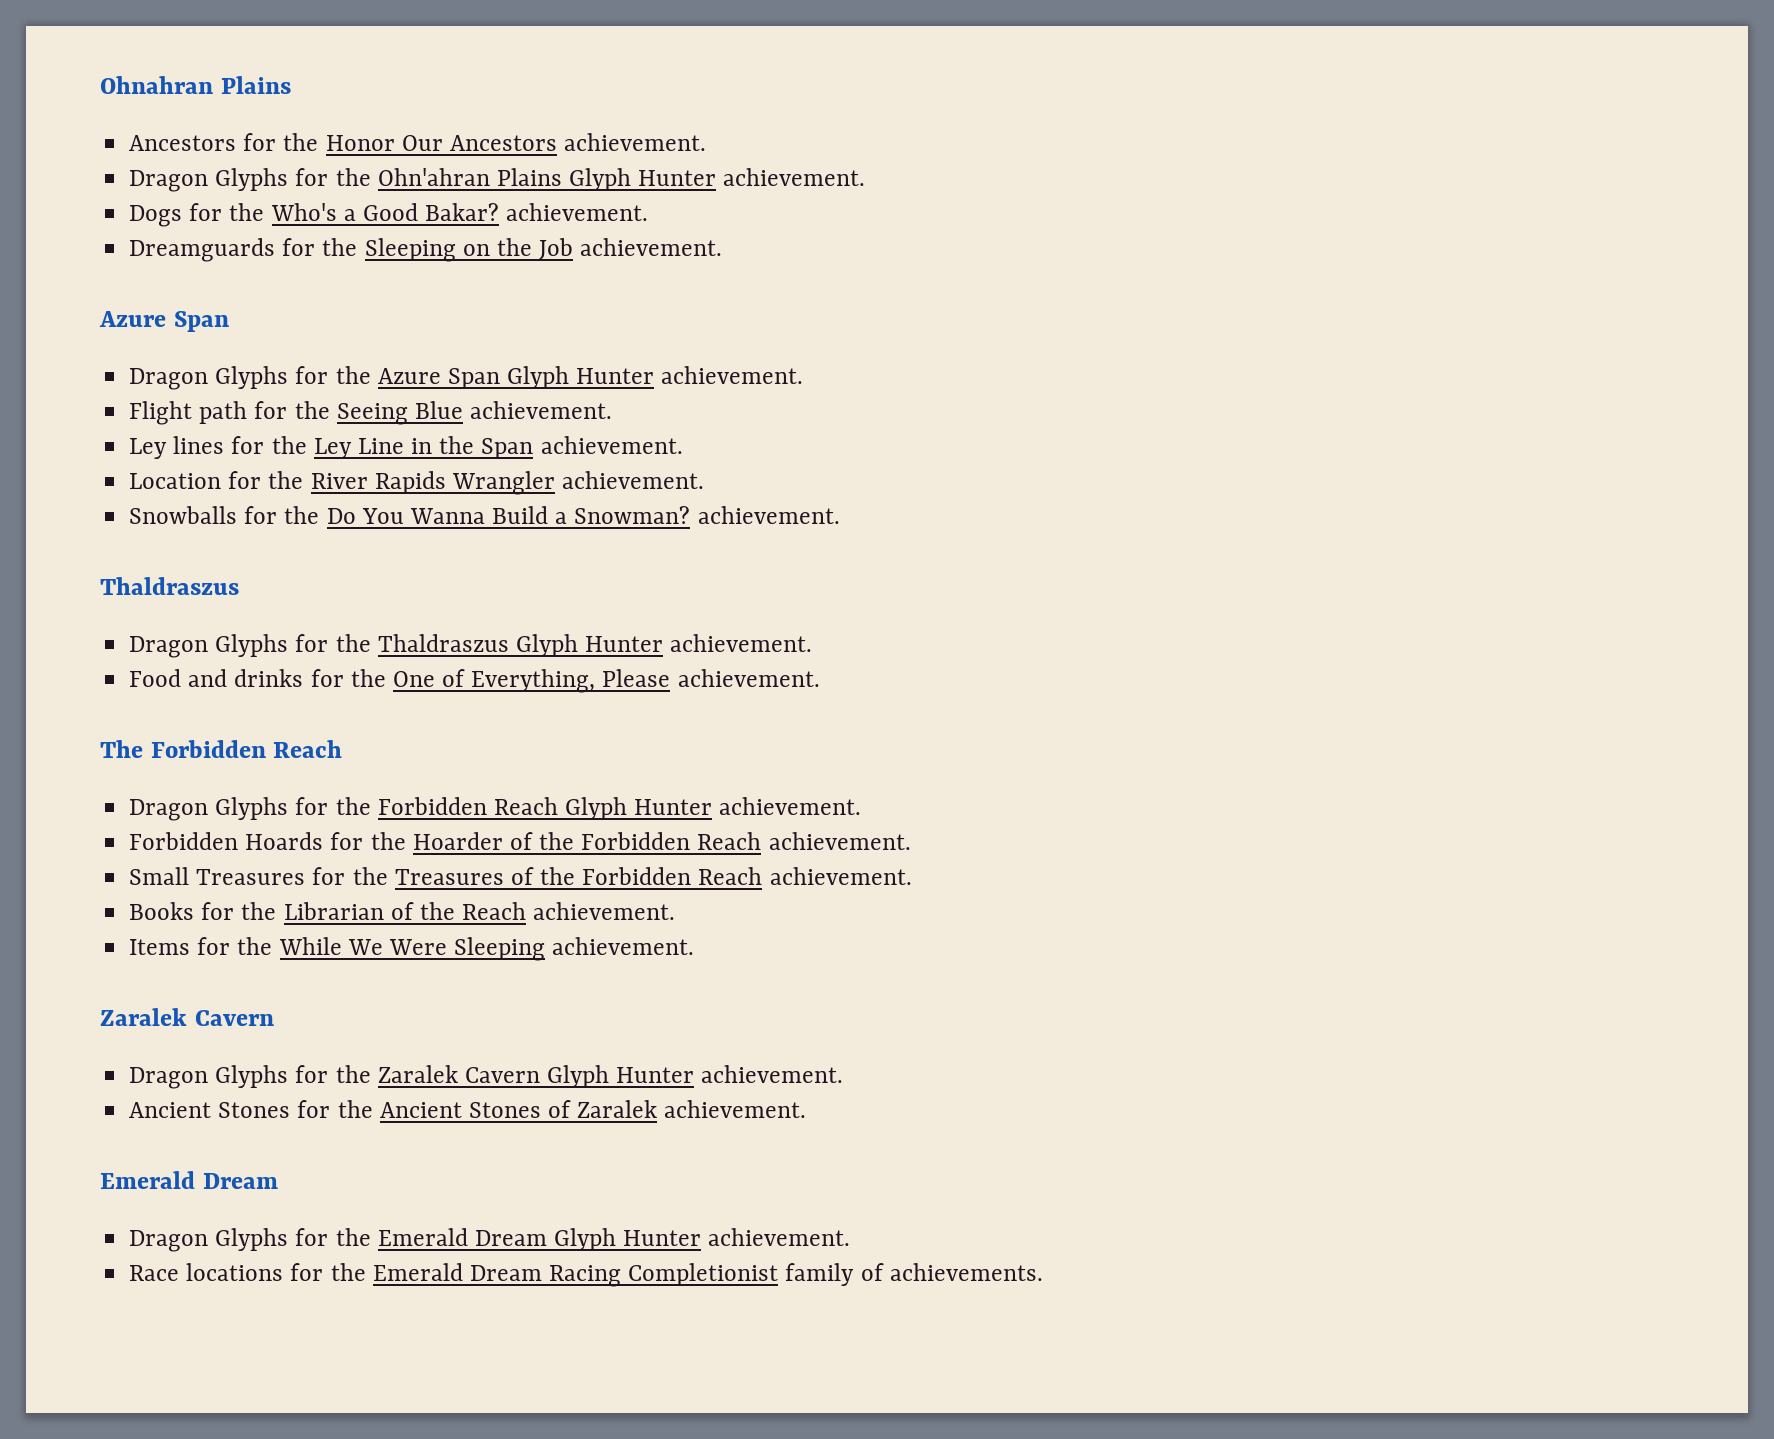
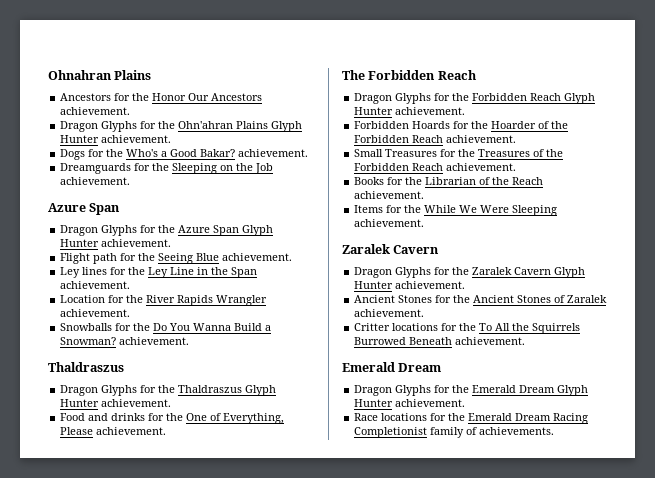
(807, 1109) none -> [354,323,581,334] [354,337,526,345] // Critter locations for the To All the Squirrels Burrowed Beneath achievement.

